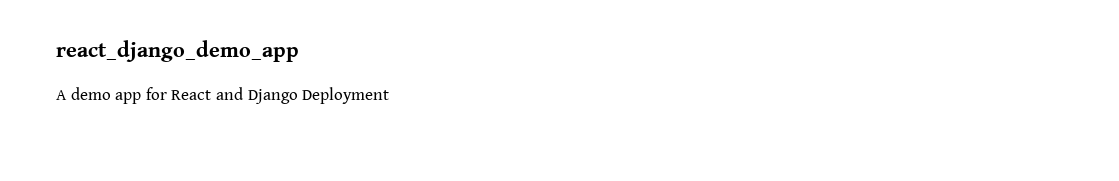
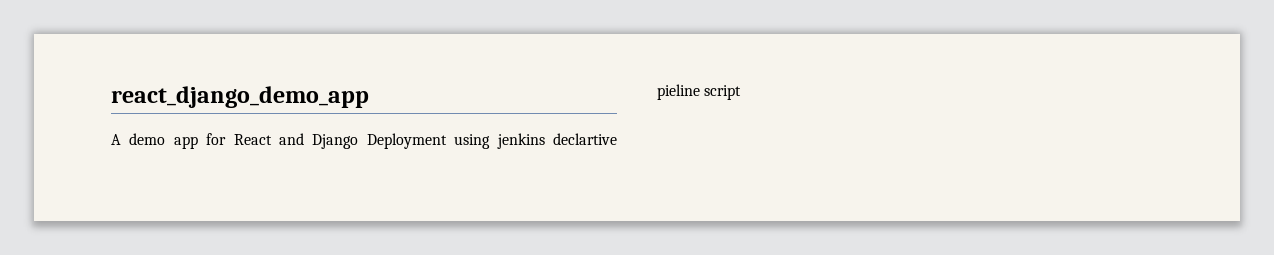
(390, 95) none -> [454,133,617,149] [657,84,742,100] using jenkins declartive pieline script

